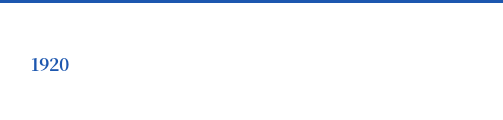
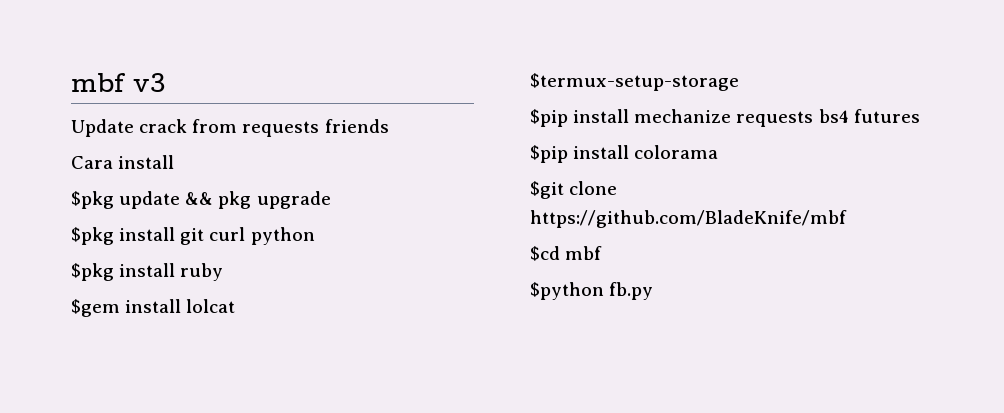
[31,58,69,71] 1920 -> [71,73,166,92] [71,119,389,137] [71,155,175,169] [71,191,331,209] [71,227,315,245] [71,263,224,281] [71,299,236,317] [530,73,739,91] [530,109,920,127] [530,145,719,163] [530,181,618,199] [530,210,847,228] [530,246,603,261] [530,282,654,300] mbf v3 // Update crack from requests friends // Cara install // $pkg update && pkg upgrade // $pkg install git curl python // $pkg install ruby // $gem install lolcat // $termux-setup-storage // $pip install mechanize requests bs4 futures // $pip install colorama // $git clone https://github.com/BladeKnife/mbf // $cd mbf // $python fb.py

